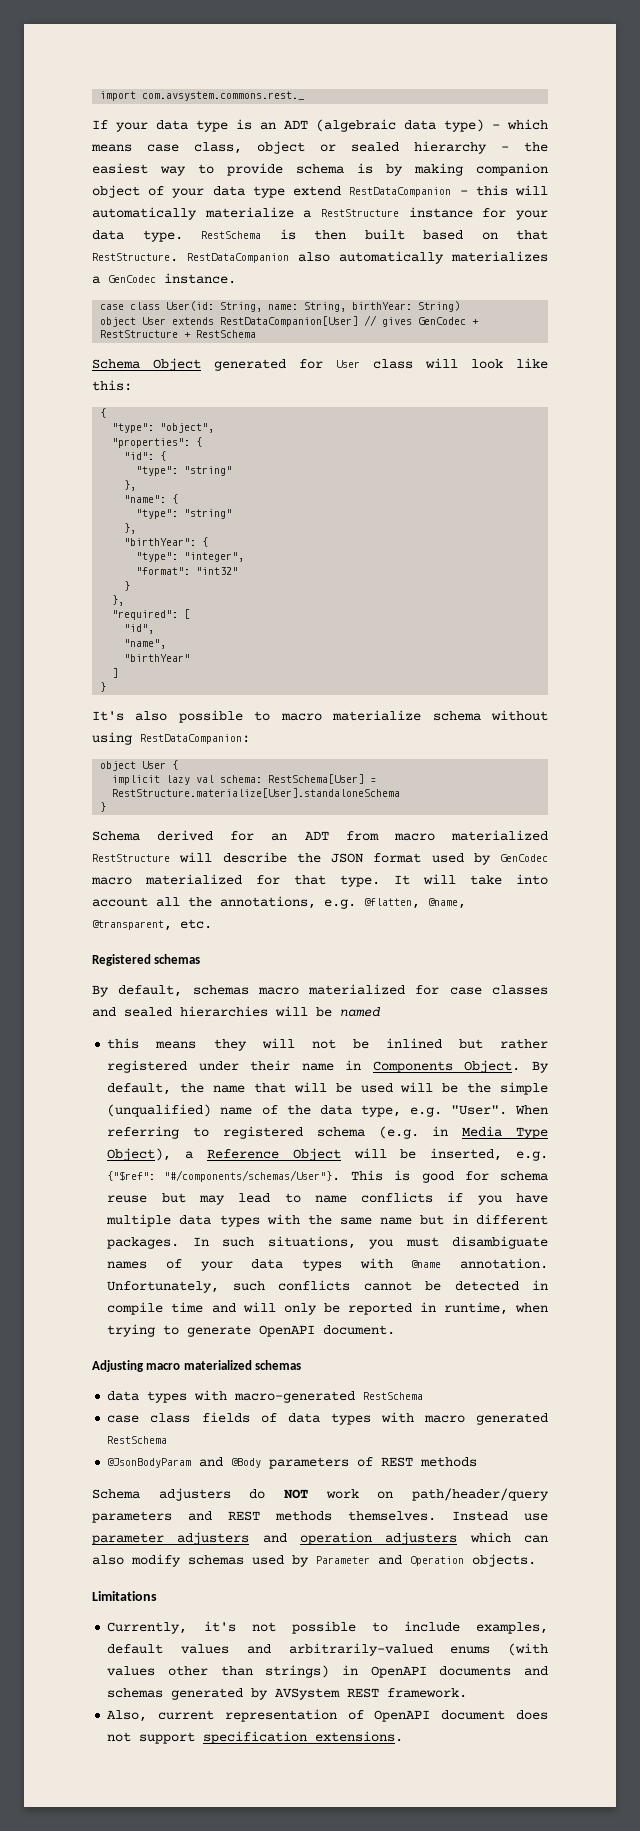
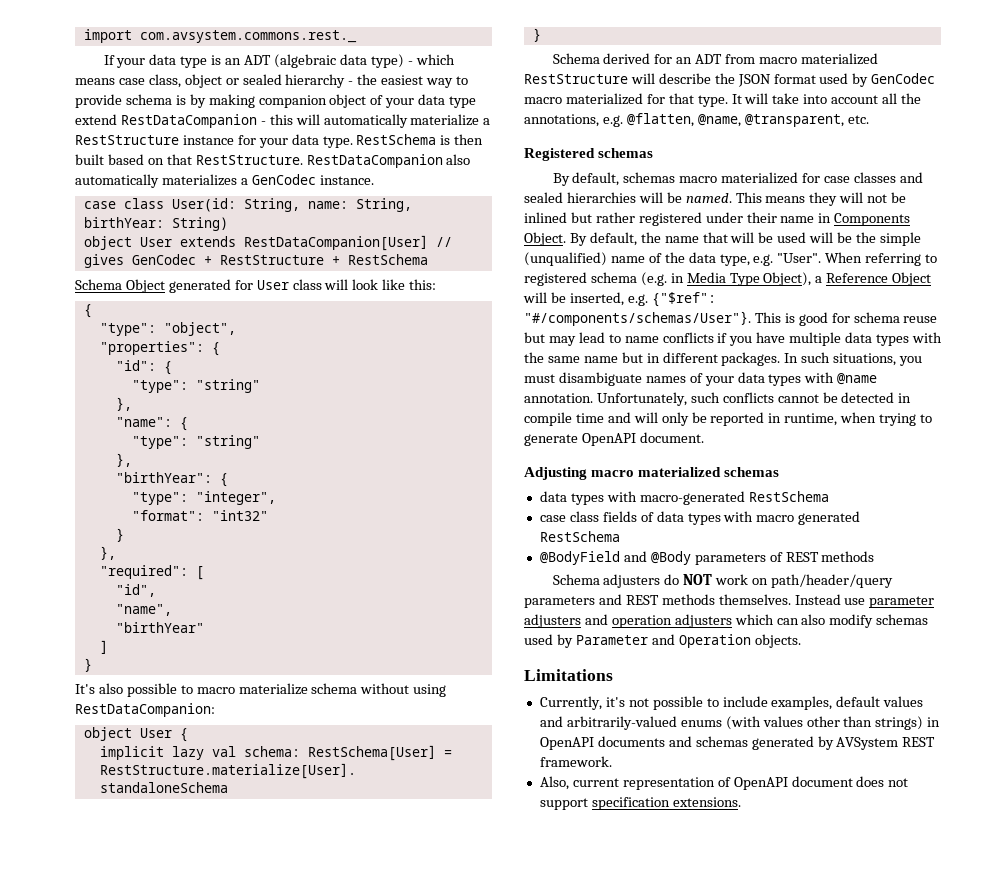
[340,1007,381,1017] [107,1038,140,1049] named // this -> [685,192,762,203] named. This
[107,1458,192,1468] @JsonBodyParam -> [539,551,620,565] @BodyField

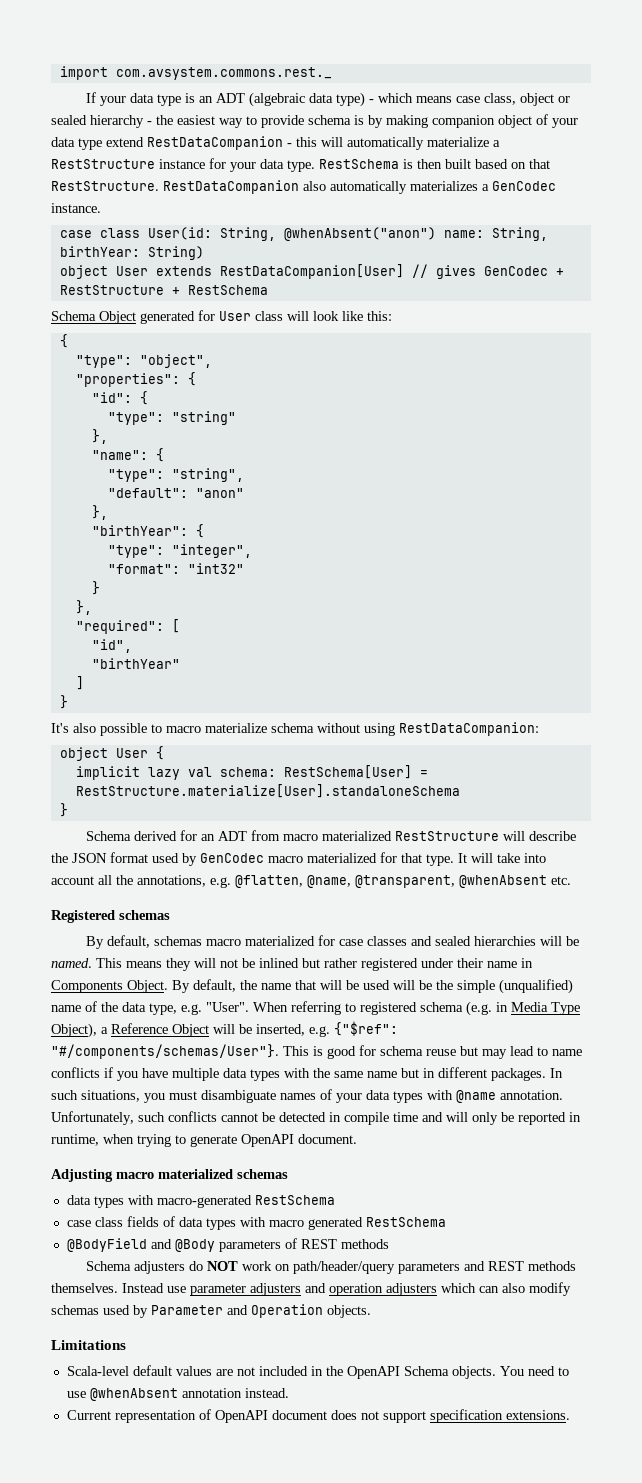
(300, 205) none -> [283,227,436,241] @whenAbsent("anon")
[195,435,260,449] "string" -> [171,468,244,482] [107,488,244,498] "string", // "default": "anon"
[115,604,172,616] // "name", -> (132, 646) none
(844, 120) none -> [459,875,547,888] @whenAbsent
[539,696,924,710] [539,716,941,730] [539,736,936,750] [539,756,612,767] [539,776,619,790] Currently, it's not possible to include examples, default values and arbitrarily-valued enums (with values other than strings) in OpenAPI documents and schemas generated by AVSystem REST framework. // Also, current -> [66,1365,569,1379] [66,1388,289,1401] [66,1410,111,1420] Scala-level default values are not included in the OpenAPI Schema objects. You need to use @whenAbsent annotation instead. // Current

